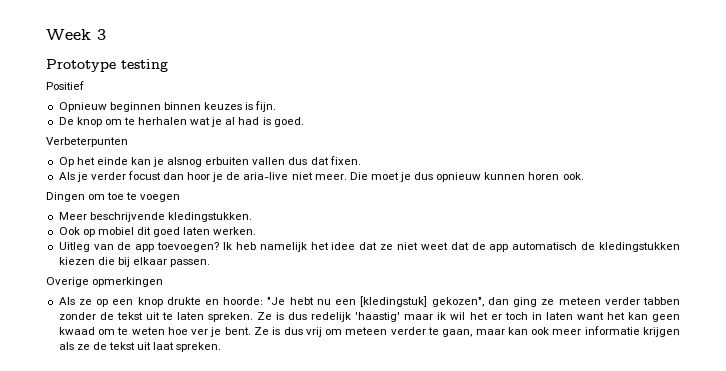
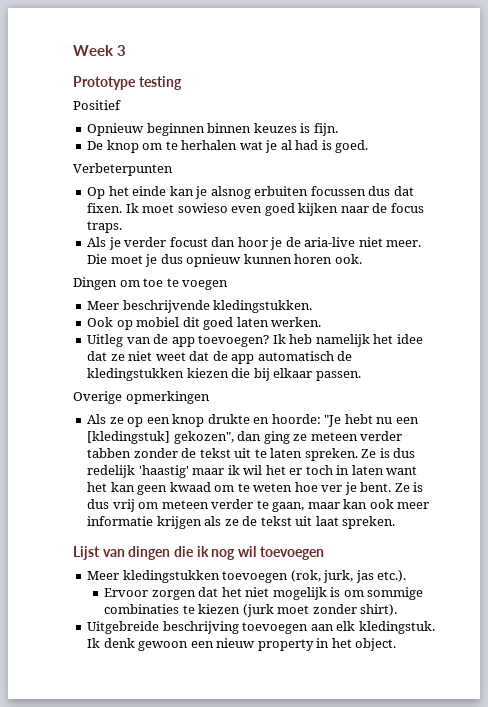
[252,157,286,165] vallen -> [310,186,366,196] focussen
(361, 160) none -> [125,203,424,216] [87,221,123,233] Ik moet sowieso even goed kijken naar de focus traps.
(222, 347) none -> [73,546,324,560] [87,570,407,583] [104,587,424,600] [104,604,398,617] [87,621,435,634] [87,638,397,651] // Lijst van dingen die ik nog wil toevoegen // Meer kledingstukken toevoegen (rok, jurk, jas etc.). // Ervoor zorgen dat het niet mogelijk is om sommige combinaties te kiezen (jurk moet zonder shirt). // Uitgebreide beschrijving toevoegen aan elk kledingstuk. Ik denk gewoon een nieuw property in het object.

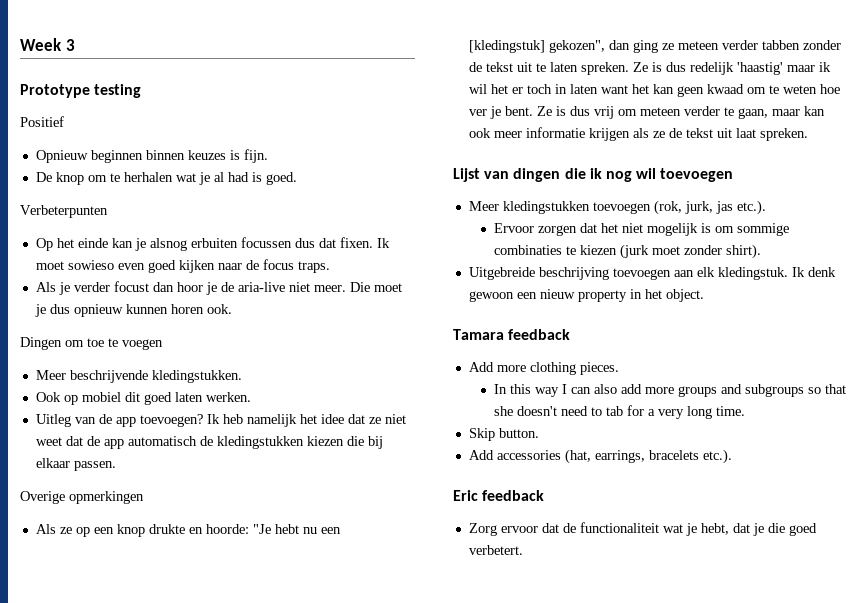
(397, 644) none -> [453,329,571,340] [468,362,619,375] [493,384,846,397] [493,405,745,419] [468,428,539,441] [468,449,732,464] [453,490,545,501] [468,522,817,536] [468,545,523,555] // Tamara feedback // Add more clothing pieces. // In this way I can also add more groups and subgroups so that she doesn't need to tab for a very long time. // Skip button. // Add accessories (hat, earrings, bracelets etc.). // Eric feedback // Zorg ervoor dat de functionaliteit wat je hebt, dat je die goed verbetert.

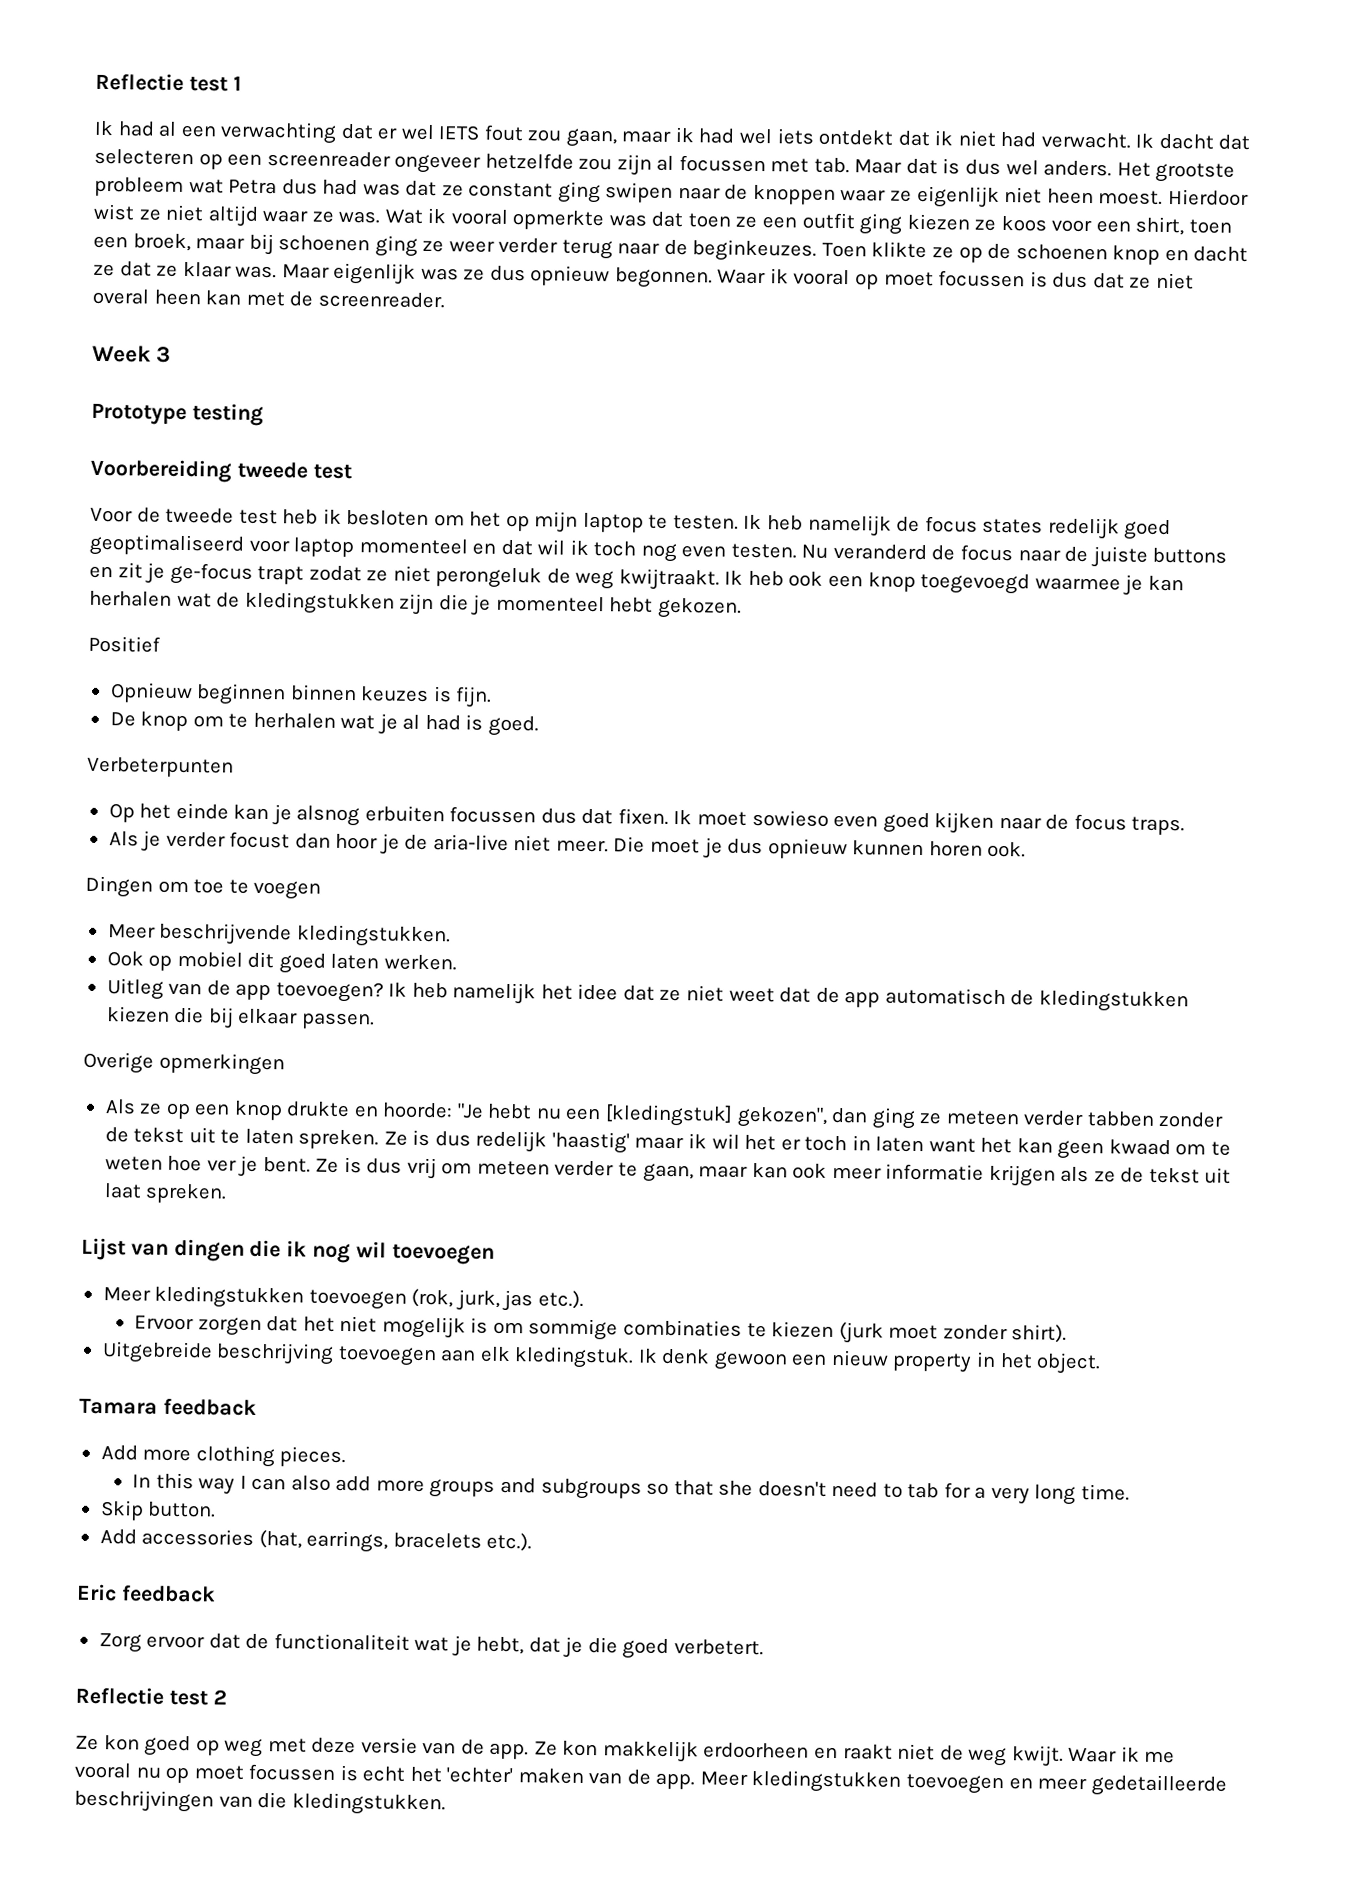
[20,38,75,51] [20,84,142,98] Week 3 // Prototype testing -> [95,72,242,92] [94,120,1251,150] [94,148,1236,183] [94,176,1249,208] [93,203,1232,236] [93,233,1249,265] [93,261,1194,290] [92,288,445,309] [92,344,172,363] [91,403,264,426] [90,458,352,483] [90,507,1172,541] [89,533,1228,568] [89,562,1184,596] [89,590,742,619] Reflectie test 1 // Ik had al een verwachting dat er wel IETS fout zou gaan, maar ik had wel iets ontdekt dat ik niet had verwacht. Ik dacht dat selecteren op een screenreader ongeveer hetzelfde zou zijn al focussen met tab. Maar dat is dus wel anders. Het grootste probleem wat Petra dus had was dat ze constant ging swipen naar de knoppen waar ze eigenlijk niet heen moest. Hierdoor wist ze niet altijd waar ze was. Wat ik vooral opmerkte was dat toen ze een outfit ging kiezen ze koos voor een shirt, toen een broek, maar bij schoenen ging ze weer verder terug naar de beginkeuzes. Toen klikte ze op de schoenen knop en dacht ze dat ze klaar was. Maar eigenlijk was ze dus opnieuw begonnen. Waar ik vooral op moet focussen is dus dat ze niet overal heen kan met de screenreader. // Week 3 // Prototype testing // Voorbereiding tweede test // Voor de tweede test heb ik besloten om het op mijn laptop te testen. Ik heb namelijk de focus states redelijk goed geoptimaliseerd voor laptop momenteel en dat wil ik toch nog even testen. Nu veranderd de focus naar de juiste buttons en zit je ge-focus trapt zodat ze niet perongeluk de weg kwijtraakt. Ik heb ook een knop toegevoegd waarmee je kan herhalen wat de kledingstukken zijn die je momenteel hebt gekozen.
(523, 550) none -> [75,1686,227,1706] [75,1735,1176,1767] [74,1762,1227,1797] [74,1789,446,1816] // Reflectie test 2 // Ze kon goed op weg met deze versie van de app. Ze kon makkelijk erdoorheen en raakt niet de weg kwijt. Waar ik me vooral nu op moet focussen is echt het 'echter' maken van de app. Meer kledingstukken toevoegen en meer gedetailleerde beschrijvingen van die kledingstukken.

